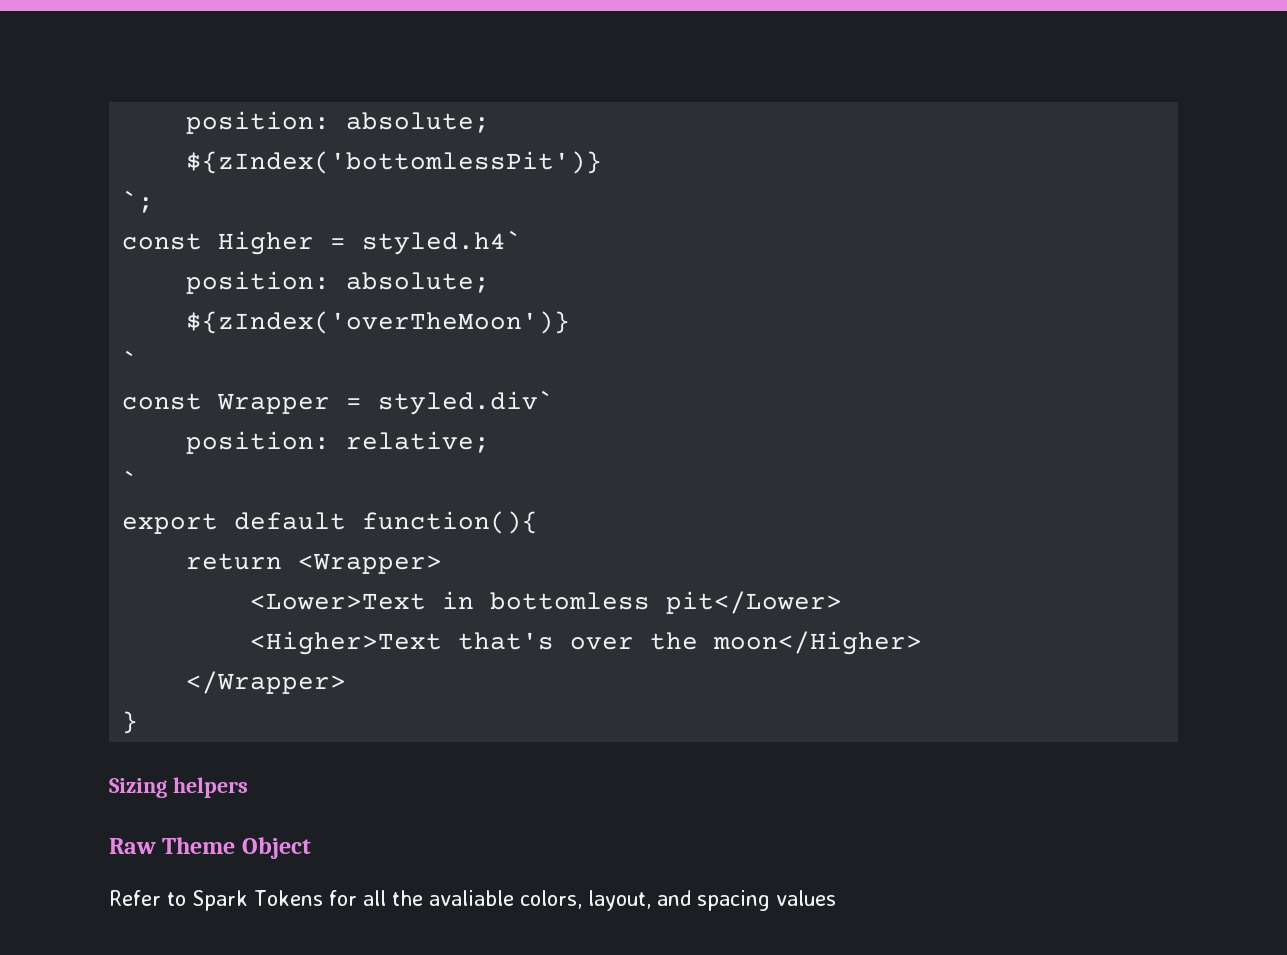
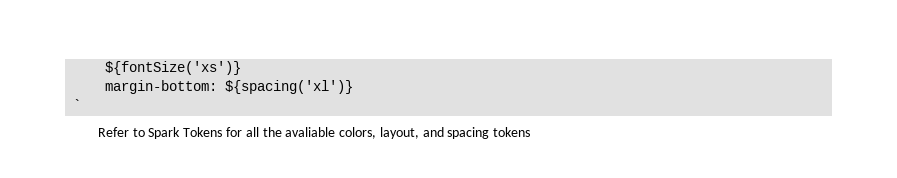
[186,111,491,134] [186,151,603,174] [122,190,155,213] [122,230,523,255] [186,271,491,294] [186,311,571,334] [122,350,139,369] [122,390,555,415] [186,431,491,454] [122,470,139,489] [122,511,539,534] [186,553,443,574] [250,591,843,614] [250,631,923,655] [186,671,347,694] [122,711,139,734] [109,777,248,798] [109,837,311,859] position: absolute; // ${zIndex('bottomlessPit')} // `; // const Higher = styled.h4` // position: absolute; // ${zIndex('overTheMoon')} // ` // const Wrapper = styled.div` // position: relative; // ` // export default function(){ // return <Wrapper> // <Lower>Text in bottomless pit</Lower> // <Higher>Text that's over the moon</Higher> // </Wrapper> // } // Sizing helpers // Raw Theme Object -> [105,61,242,75] [105,80,354,94] [73,99,82,110] ${fontSize('xs')} // margin-bottom: ${spacing('xl')} // `
[775,890,836,906] values -> [493,127,531,137] tokens

